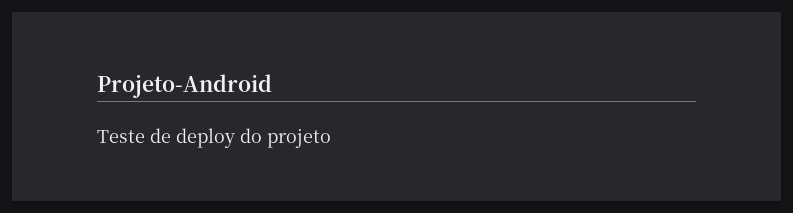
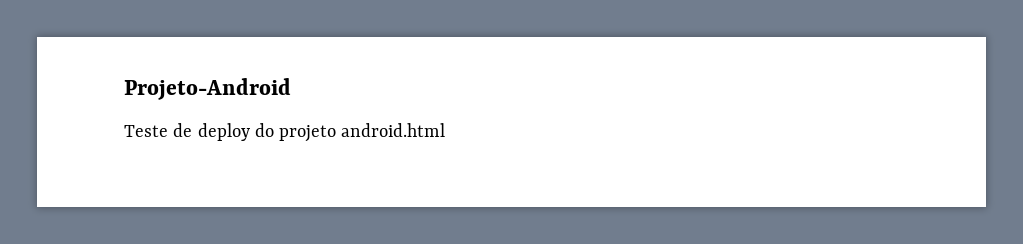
(331, 138) none -> [341,123,446,137] android.html

